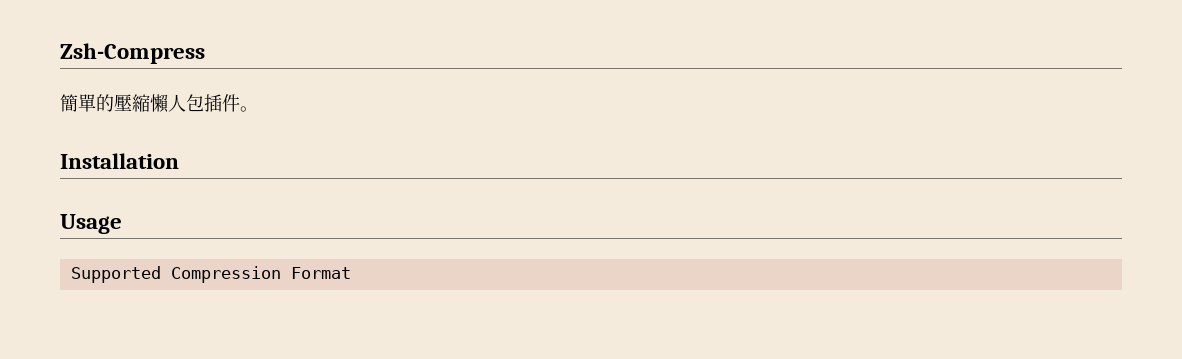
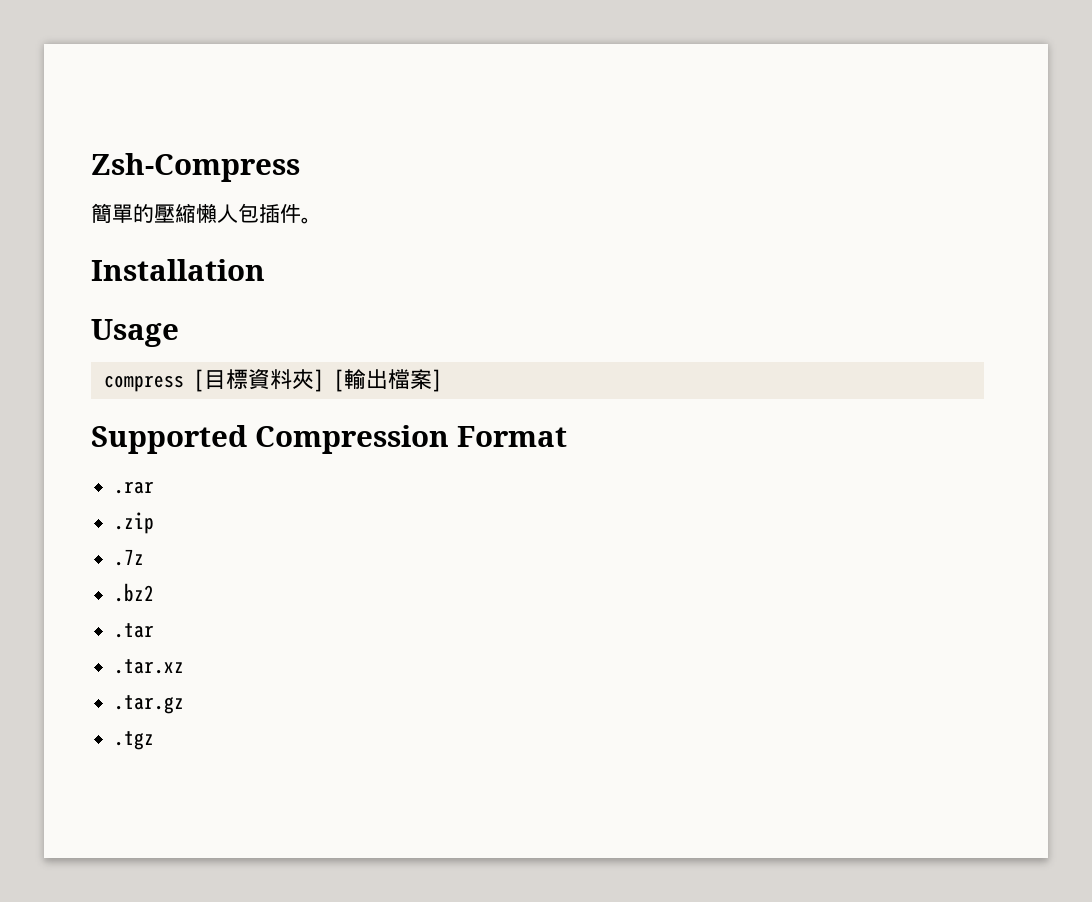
[70,266,351,283] Supported Compression Format -> [103,369,442,392] [91,425,567,454] [114,481,155,494] [114,512,155,534] [114,549,145,566] [114,583,155,602] [114,623,155,638] [114,659,185,674] [114,695,185,714] [114,731,155,750] compress [目標資料夾] [輸出檔案] // Supported Compression Format // .rar // .zip // .7z // .bz2 // .tar // .tar.xz // .tar.gz // .tgz

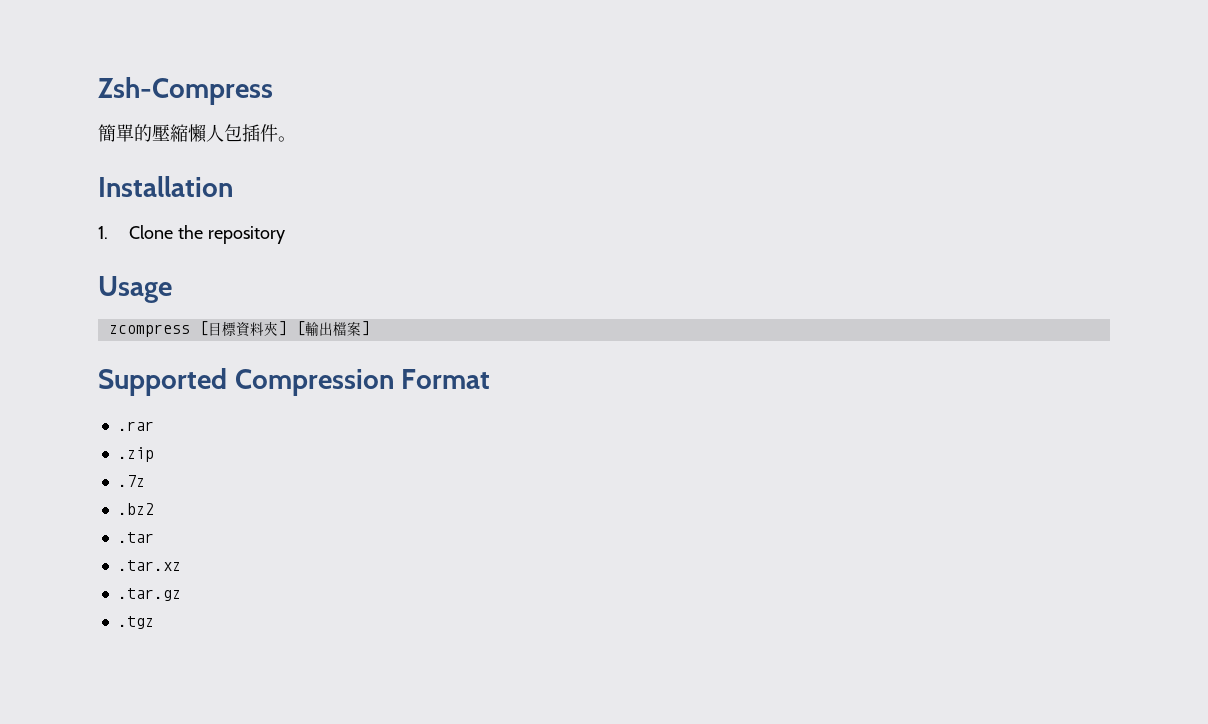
(265, 270) none -> [98,225,286,244] // 1. Clone the repository
[103,375,184,392] compress -> [108,324,190,337] zcompress

